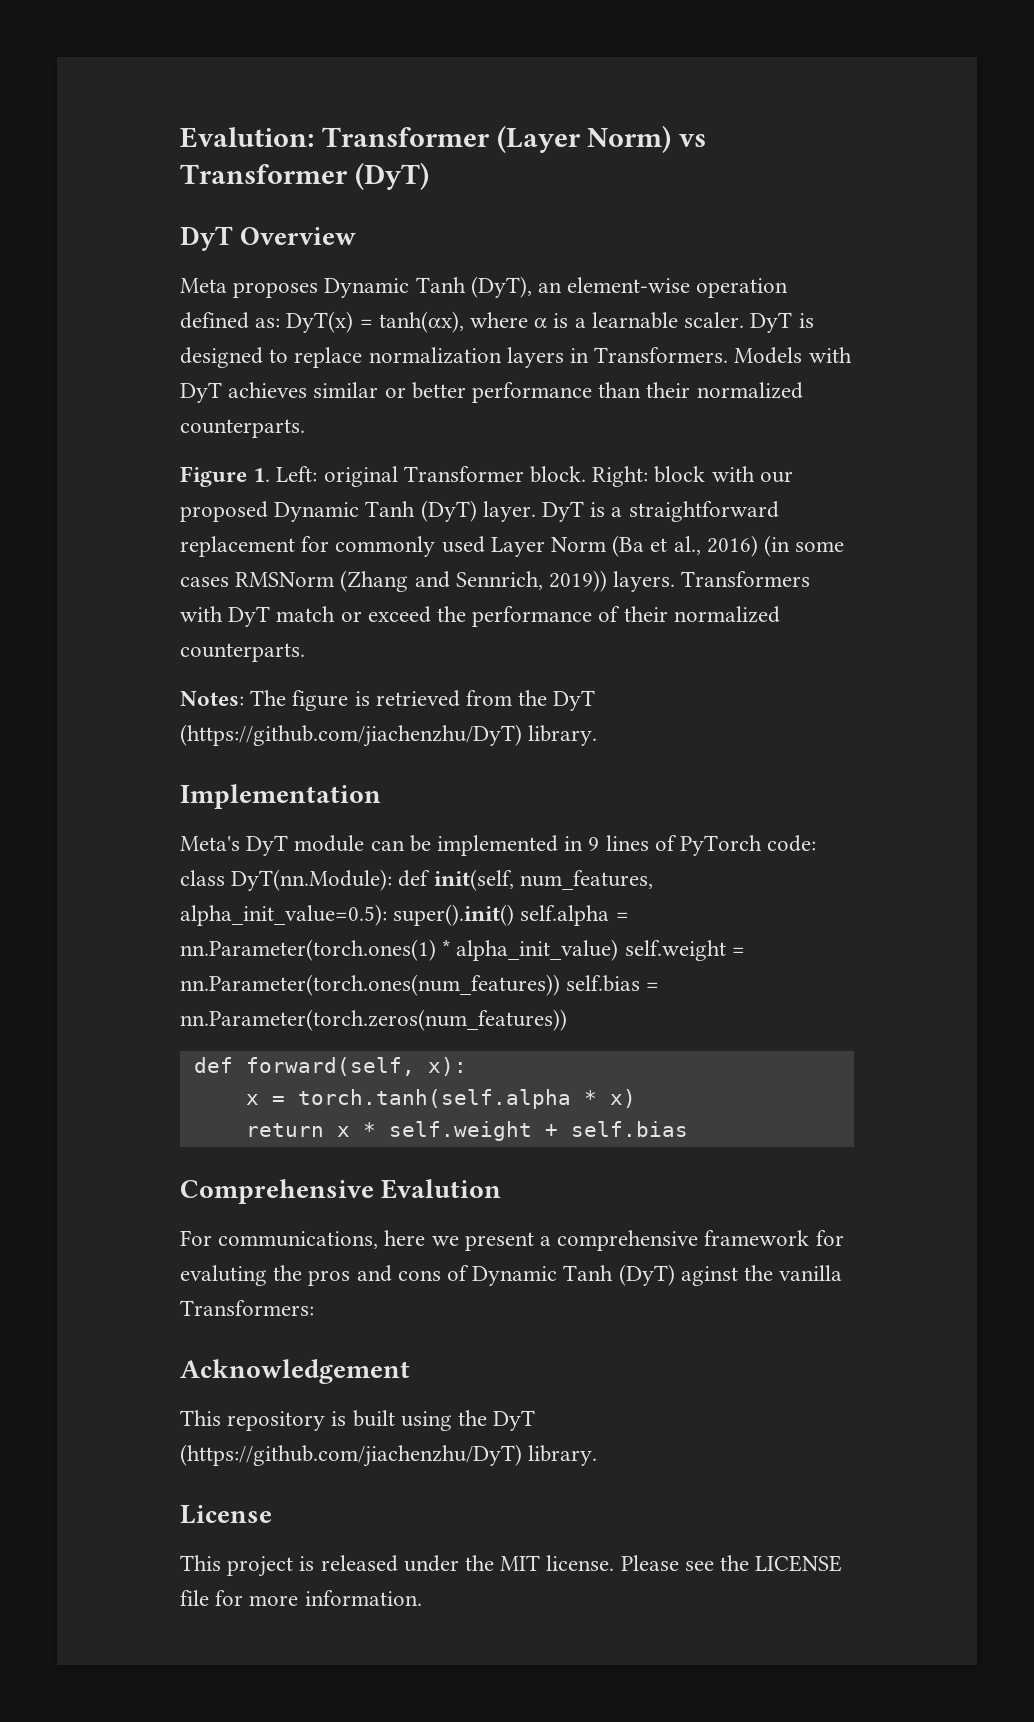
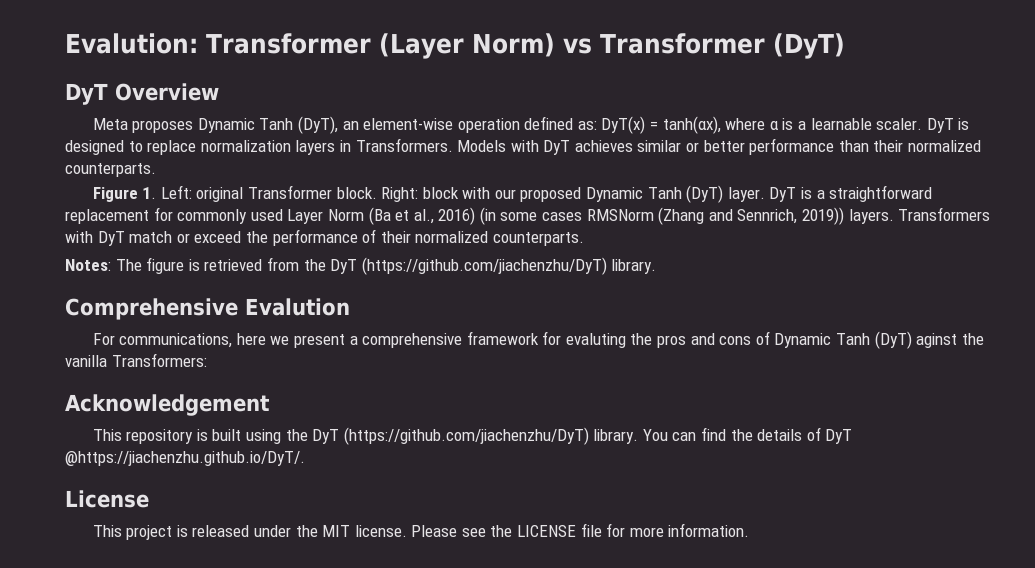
[180,784,381,809] [180,835,817,856] [180,869,653,891] [180,904,629,926] [180,939,745,961] [180,974,660,996] [180,1009,567,1031] [193,1057,467,1076] [245,1089,636,1109] [245,1121,688,1141] // Implementation // Meta's DyT module can be implemented in 9 lines of PyTorch code: class DyT(nn.Module): def init(self, num_features, alpha_init_value=0.5): super().init() self.alpha = nn.Parameter(torch.ones(1) * alpha_init_value) self.weight = nn.Parameter(torch.ones(num_features)) self.bias = nn.Parameter(torch.zeros(num_features)) // def forward(self, x): // x = torch.tanh(self.alpha * x) // return x * self.weight + self.bias -> (657, 266) none
(598, 1455) none -> [642,427,853,444] [65,451,305,466] You can find the details of DyT @https://jiachenzhu.github.io/DyT/.

